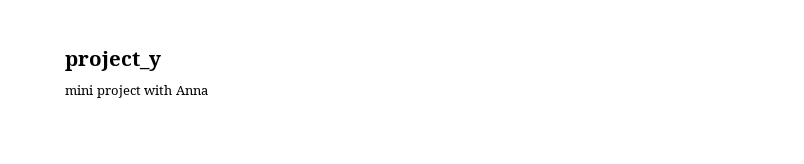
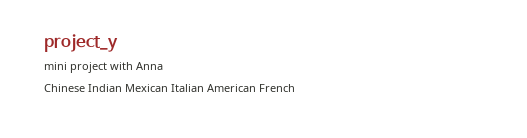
(208, 90) none -> [44,84,295,92] // Chinese Indian Mexican Italian American French

